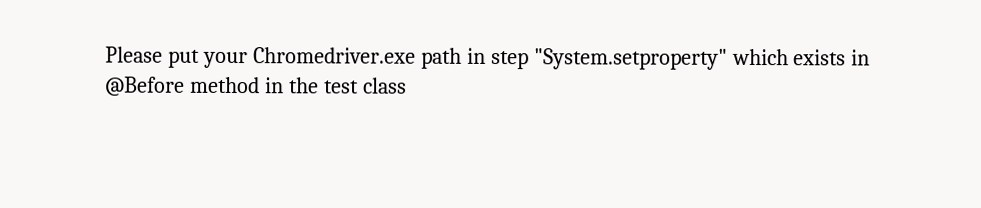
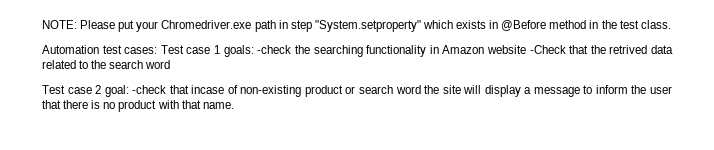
(105, 54) none -> [42,20,77,29] NOTE:
[362,77,407,94] class -> [640,20,671,29] [42,45,673,57] [42,60,171,69] [42,85,672,97] [42,100,234,112] class. // Automation test cases: Test case 1 goals: -check the searching functionality in Amazon website -Check that the retrived data related to the search word // Test case 2 goal: -check that incase of non-existing product or search word the site will display a message to inform the user that there is no product with that name.

